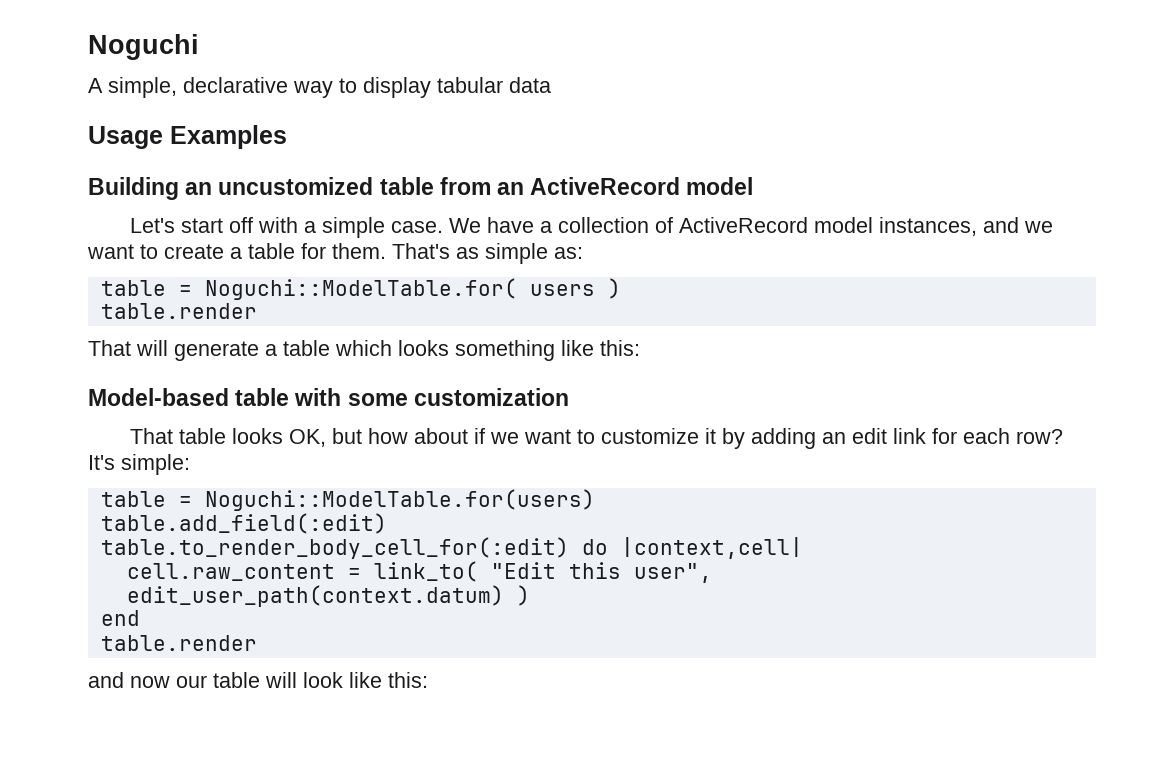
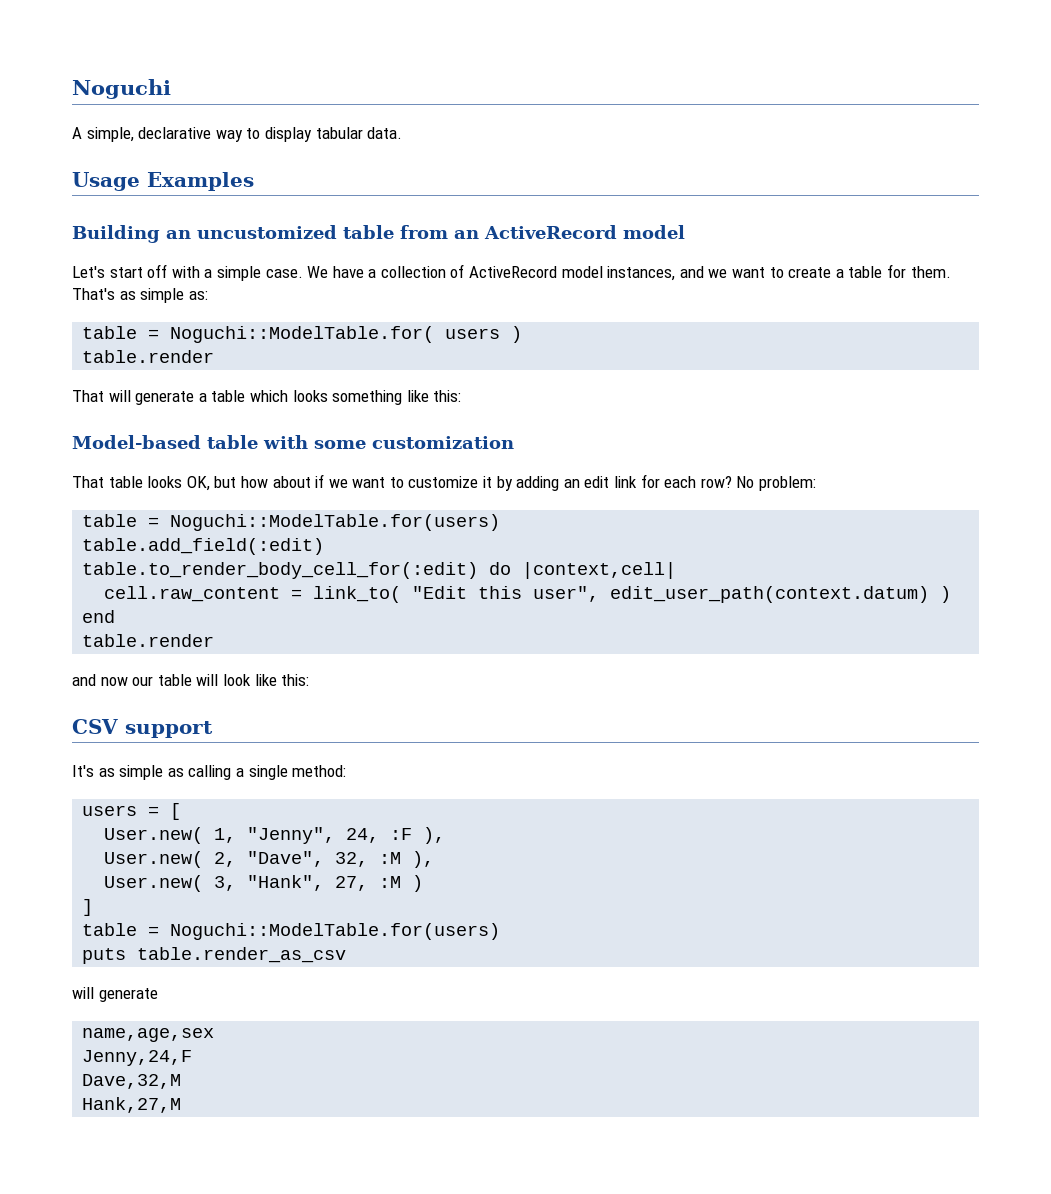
[509,77,551,93] data -> [367,127,403,139] data.
[88,454,190,475] It's simple: -> [736,476,816,491] No problem:
(428, 680) none -> [72,719,213,738] [72,765,347,780] [82,803,182,820] [104,827,446,844] [104,851,435,868] [104,875,424,892] [82,899,94,916] [82,923,501,940] [82,947,347,964] [72,987,158,1002] [82,1028,215,1042] [82,1050,193,1066] [82,1074,182,1089] [82,1097,182,1113] // CSV support // It's as simple as calling a single method: // users = [ // User.new( 1, "Jenny", 24, :F ), // User.new( 2, "Dave", 32, :M ), // User.new( 3, "Hank", 27, :M ) // ] // table = Noguchi::ModelTable.for(users) // puts table.render_as_csv // will generate // name,age,sex // Jenny,24,F // Dave,32,M // Hank,27,M

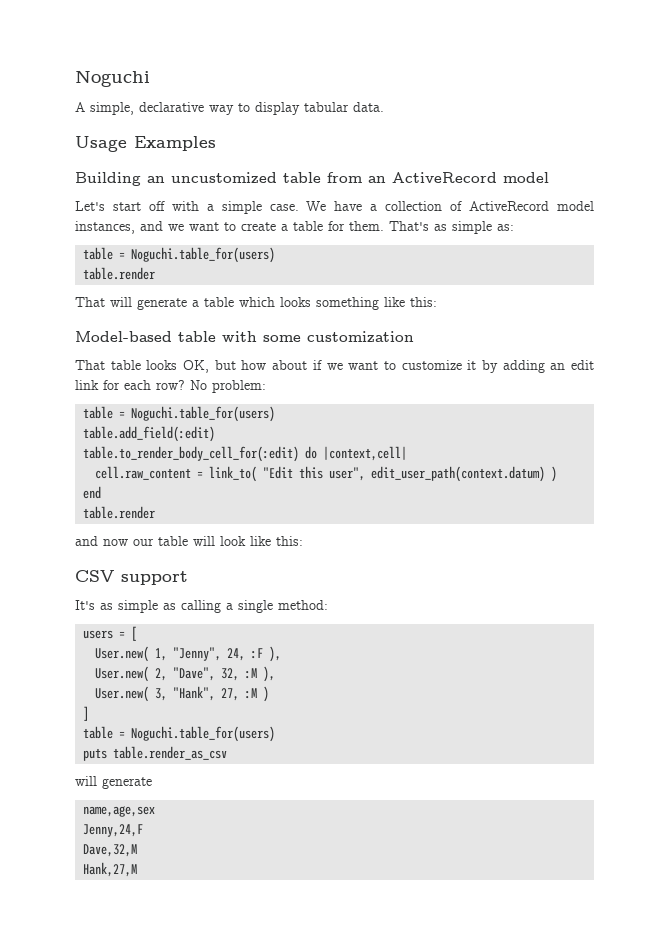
[170,326,523,343] Noguchi::ModelTable.for( users ) -> [131,247,276,263] Noguchi.table_for(users)
[170,514,501,531] Noguchi::ModelTable.for(users) -> [131,406,276,422] Noguchi.table_for(users)
[170,923,501,940] Noguchi::ModelTable.for(users) -> [131,726,276,742] Noguchi.table_for(users)

